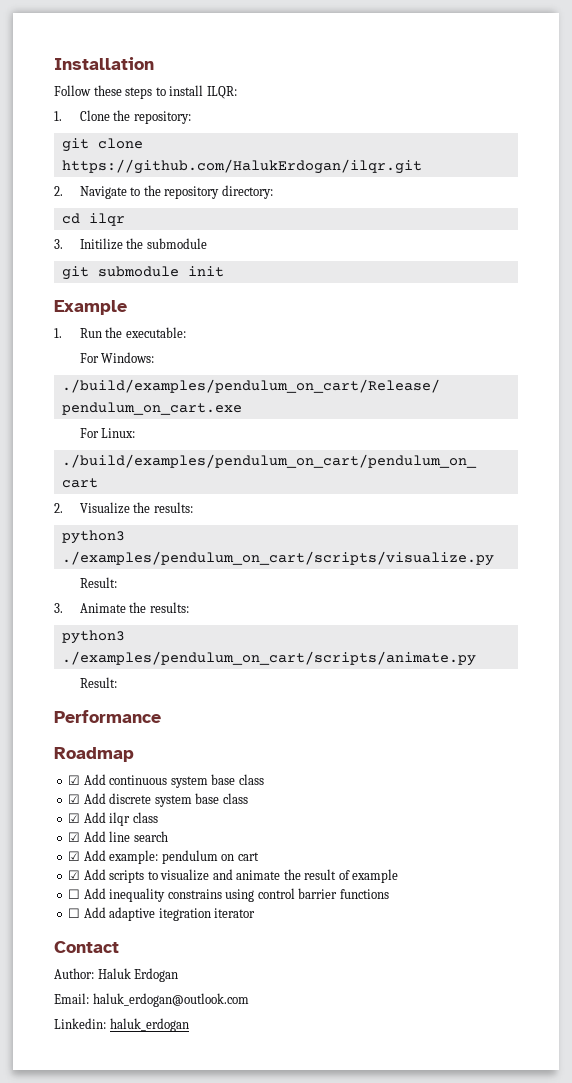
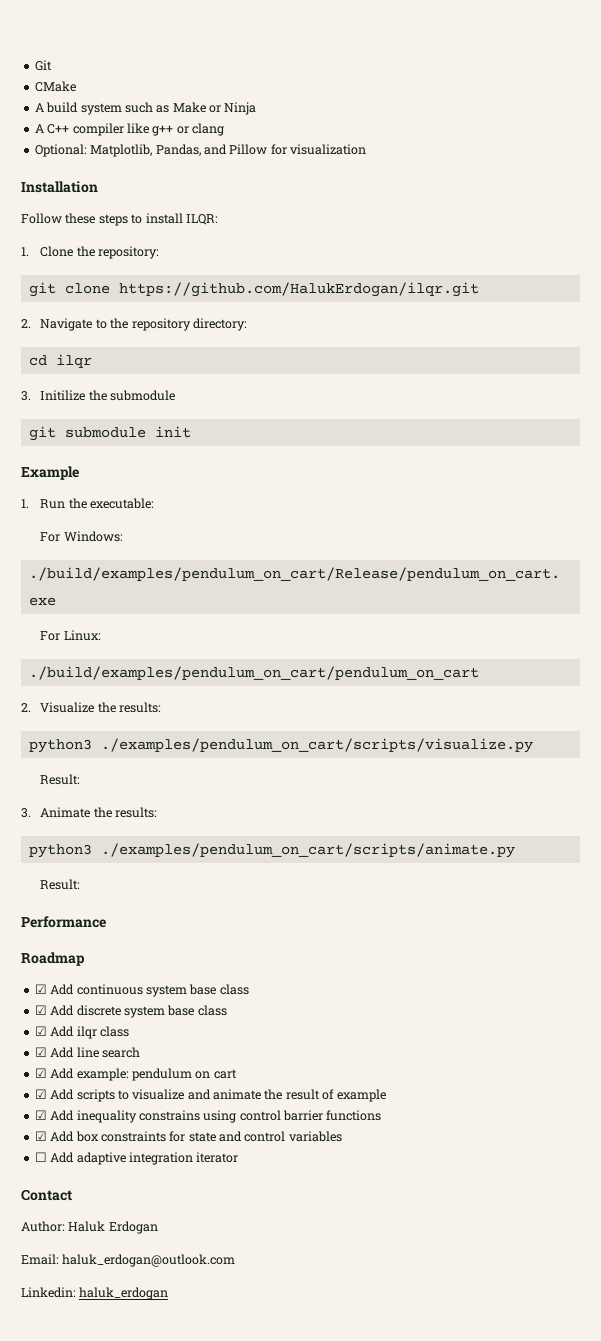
(54, 63) none -> [34,60,52,71] [34,81,76,92] [34,102,257,115] [34,123,224,136] [34,144,366,157] Git // CMake // A build system such as Make or Ninja // A C++ compiler like g++ or clang // Optional: Matplotlib, Pandas, and Pillow for visualization //
[68,889,81,899] ☐ -> [34,1110,47,1120] ☑
(389, 894) none -> [34,1131,342,1142] // ☑ Add box constraints for state and control variables
[158,908,211,921] itegration -> [128,1152,193,1165] integration

